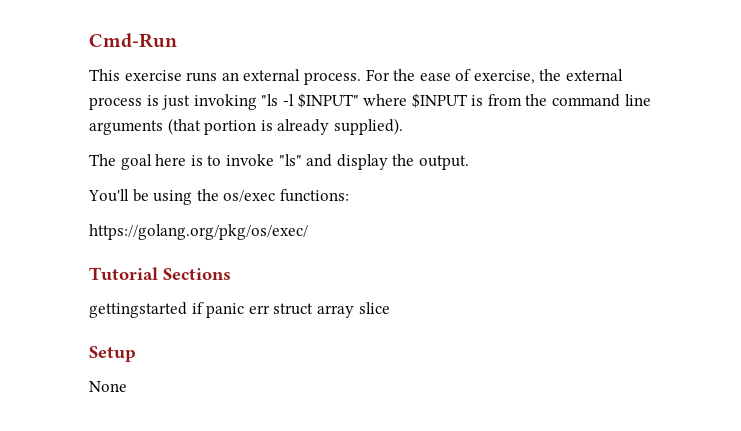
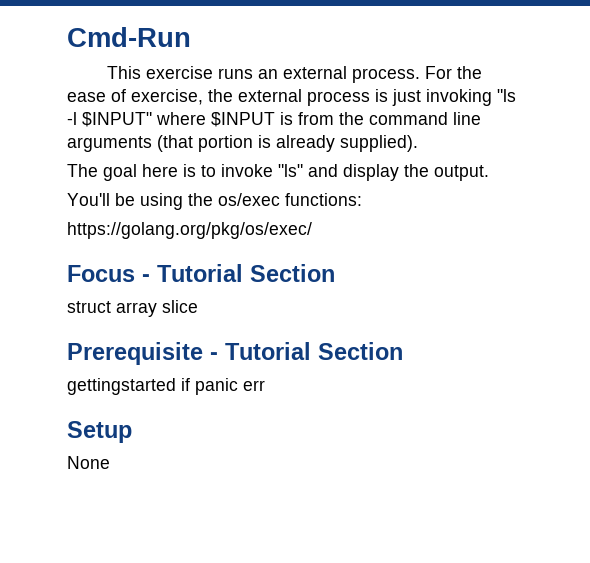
[89,267,231,281] Tutorial Sections -> [67,264,335,282] [67,300,198,317] [67,342,403,365] Focus - Tutorial Section // struct array slice // Prerequisite - Tutorial Section
[273,302,390,318] struct array slice -> (265, 385) none

